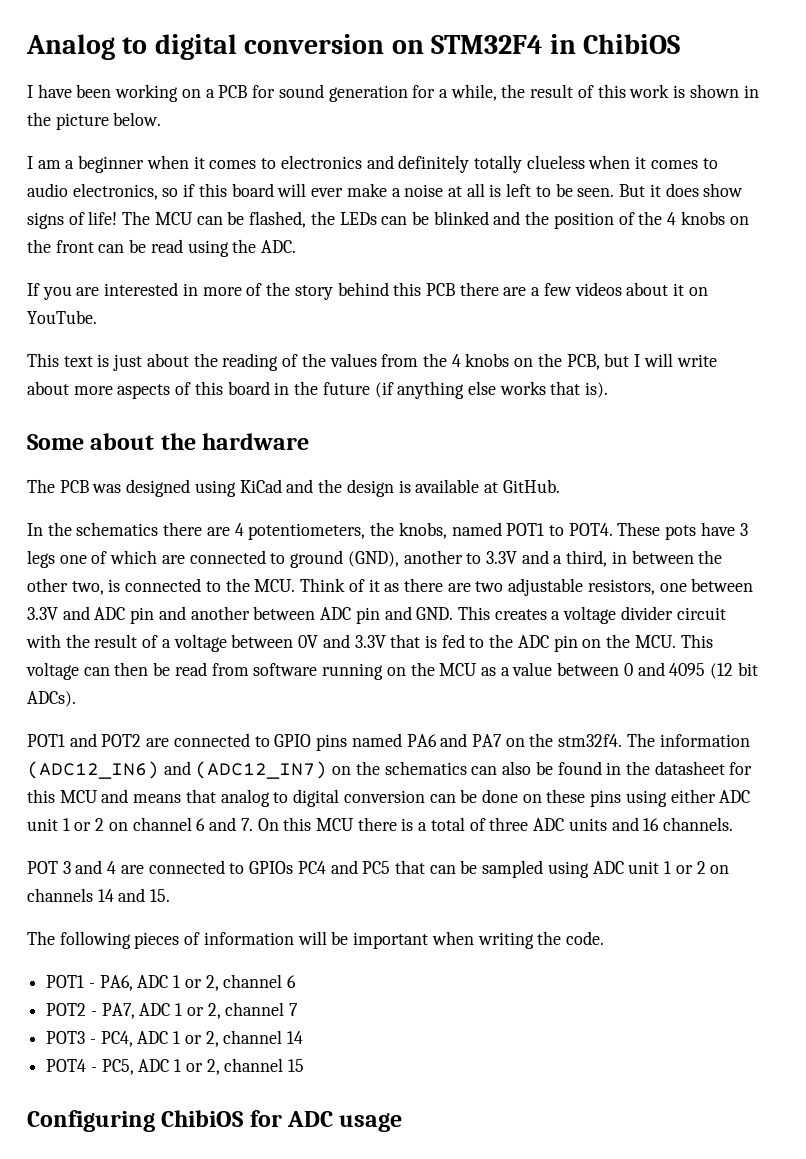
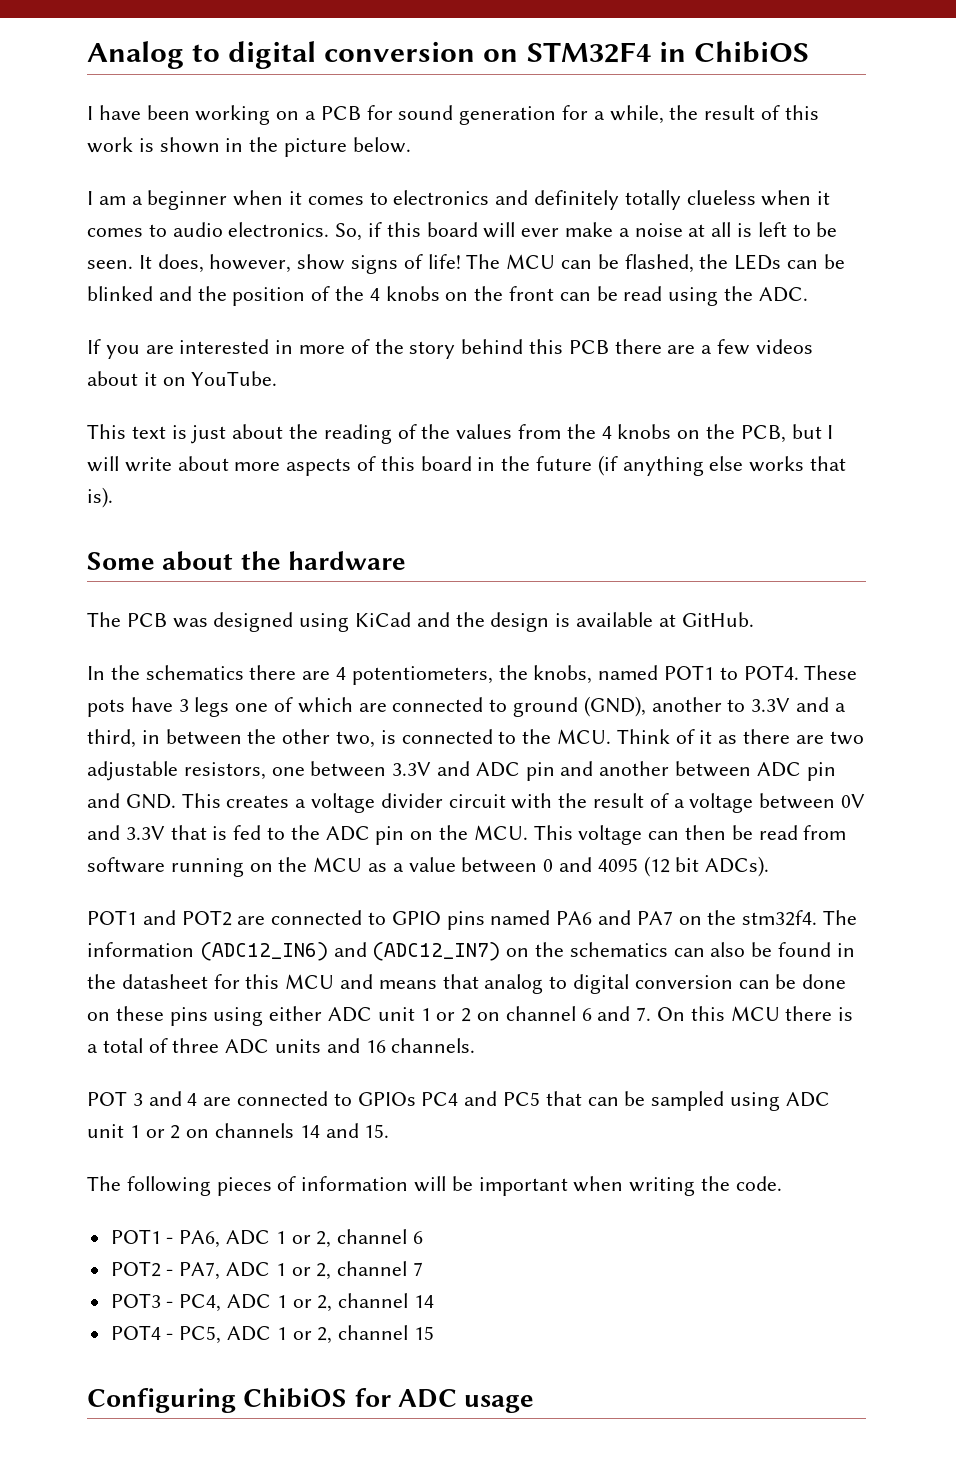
[72,183,179,200] electronics, so -> [228,222,363,241] electronics. So,
[619,183,699,197] But it does -> [138,254,292,273] It does, however,

